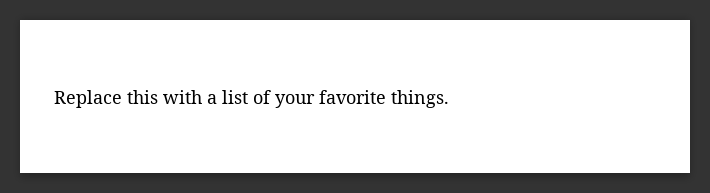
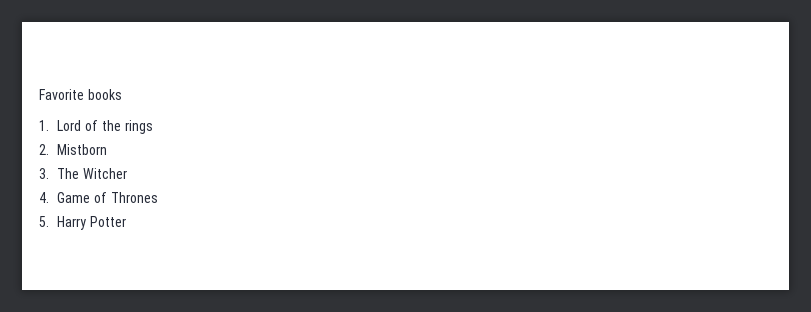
[54,90,449,108] Replace this with a list of your favorite things. -> [39,89,122,100] [39,120,153,134] [39,144,108,155] [39,168,127,179] [39,192,158,203] [39,216,126,230] Favorite books // 1. Lord of the rings // 2. Mistborn // 3. The Witcher // 4. Game of Thrones // 5. Harry Potter

